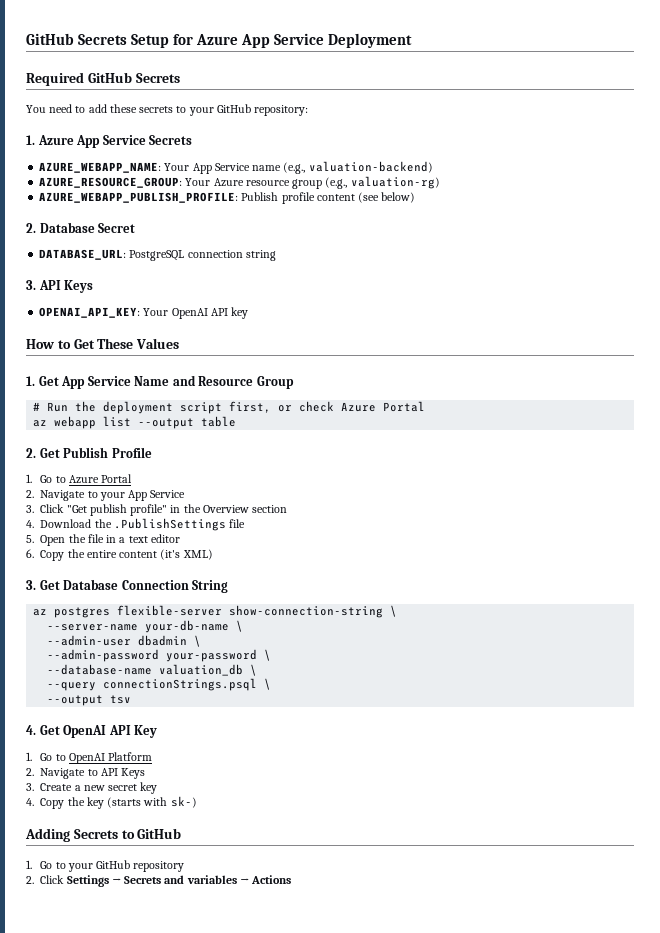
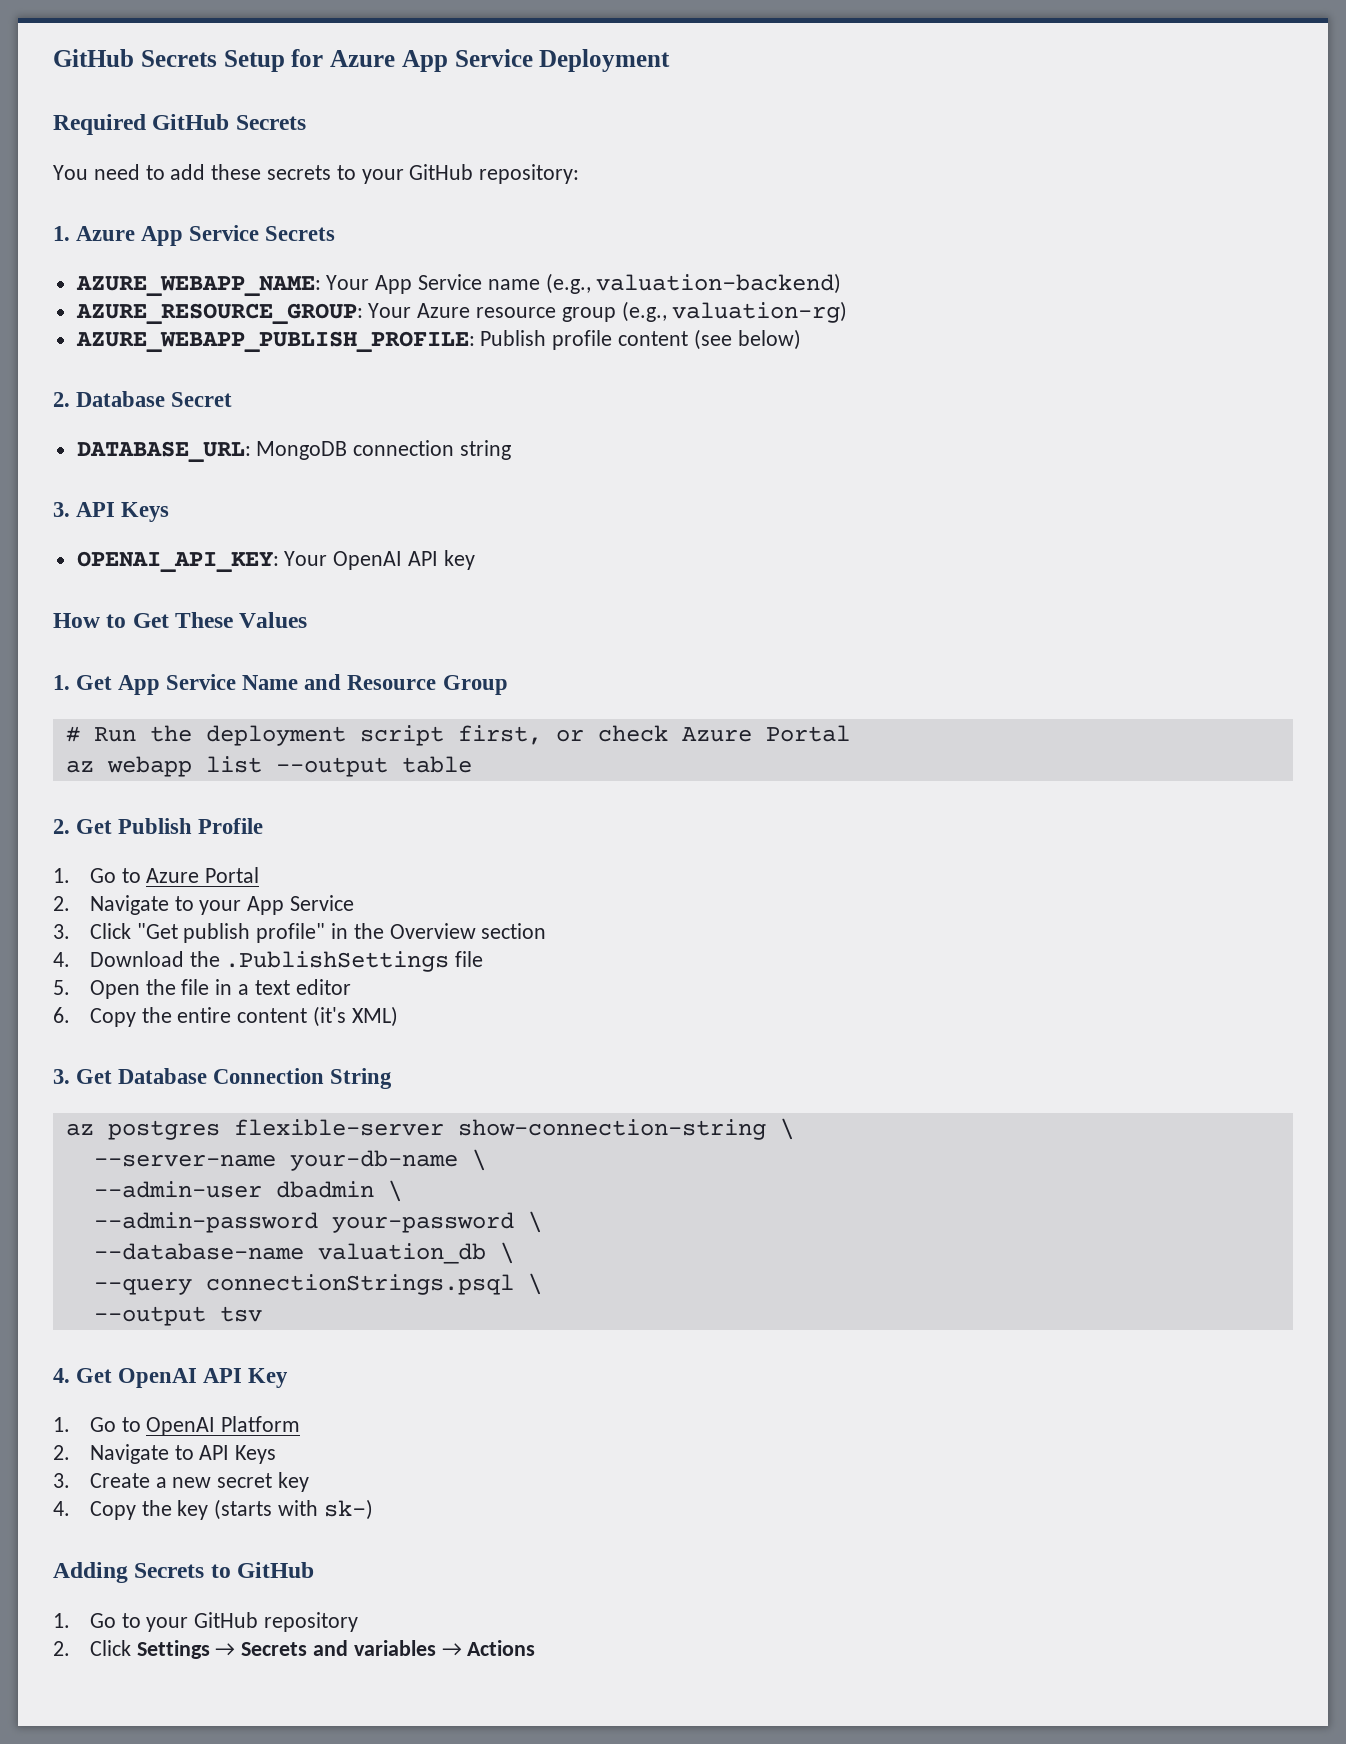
[129,250,185,261] PostgreSQL -> [256,441,348,460] MongoDB

